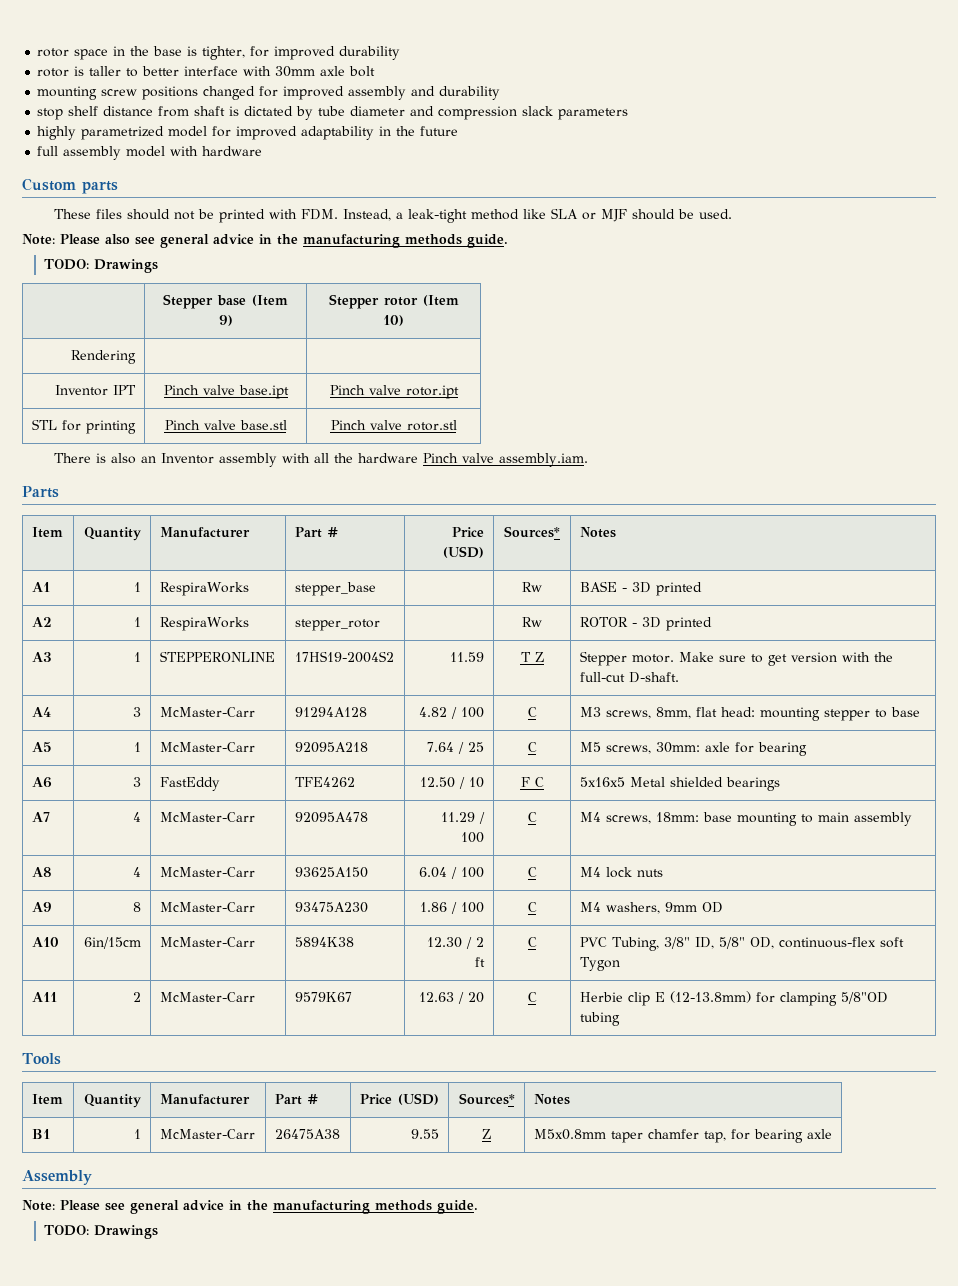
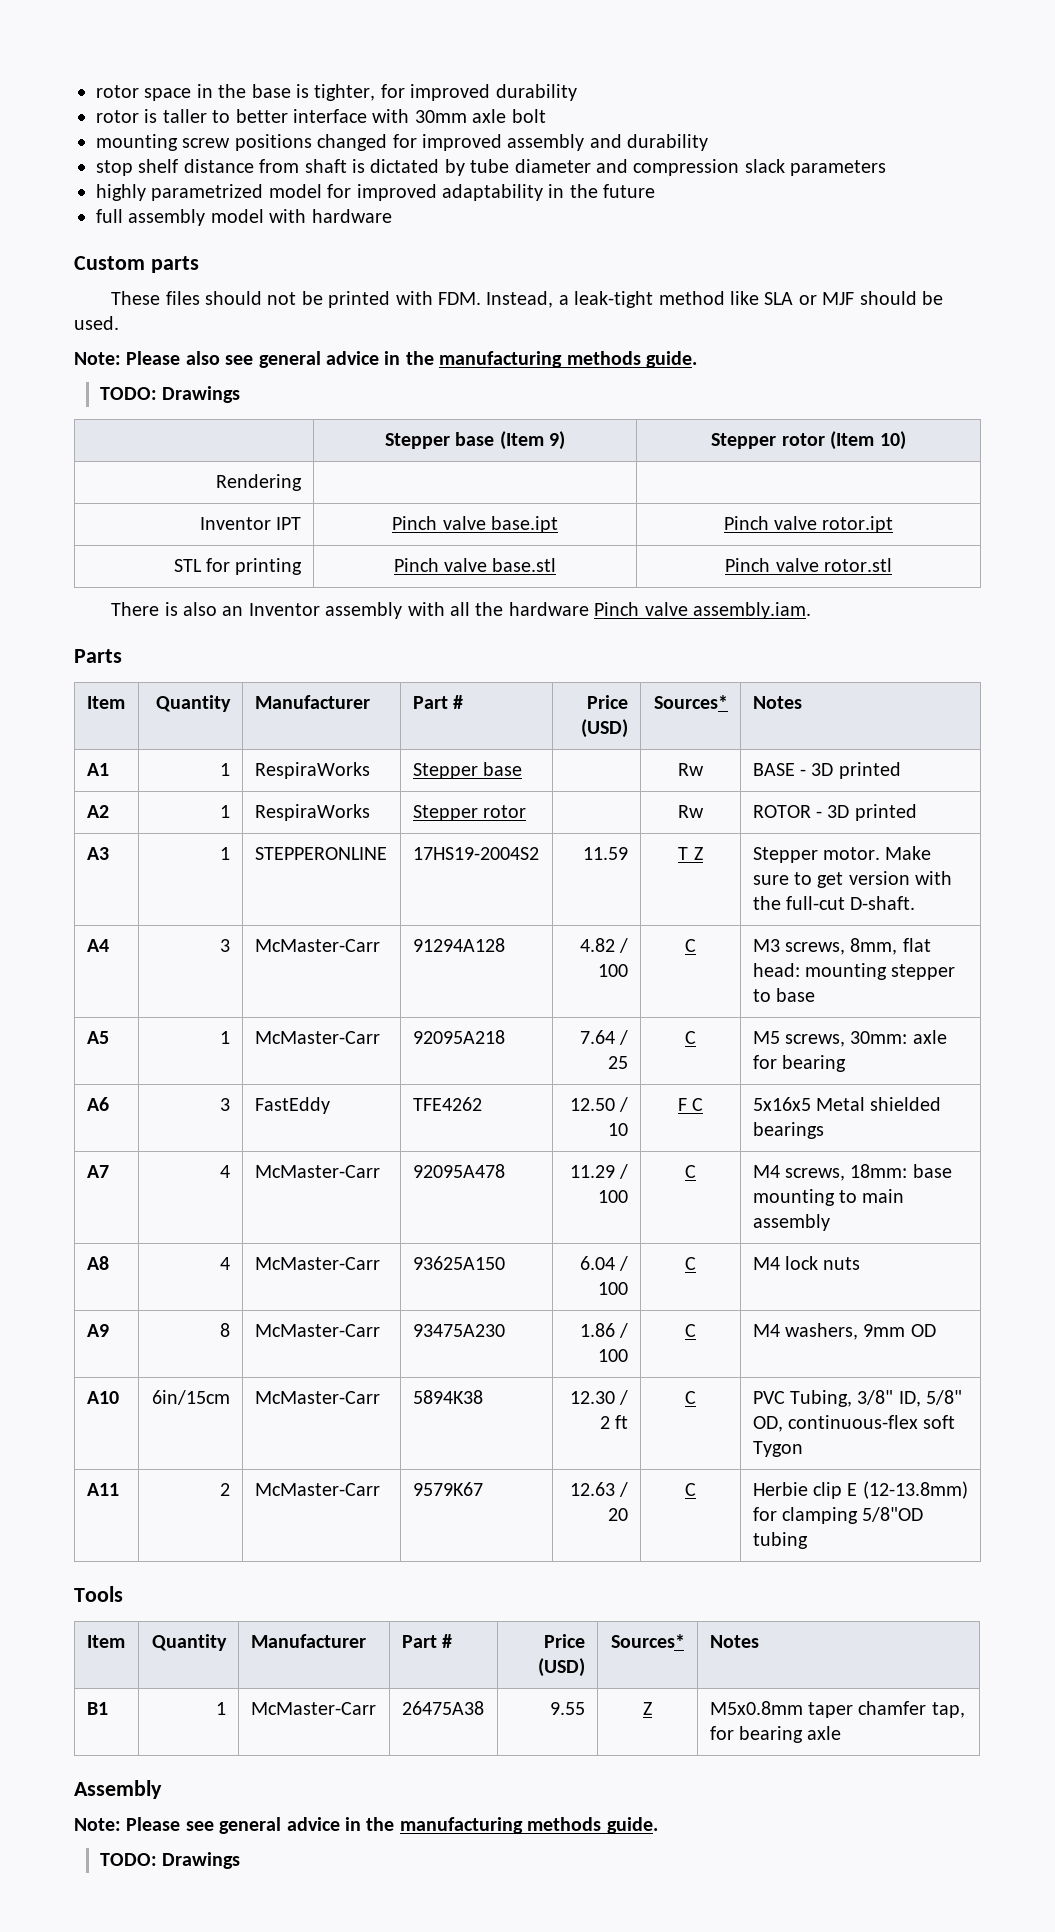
[294,582,376,596] stepper_base -> [412,762,522,779] Stepper base
[294,619,380,631] stepper_rotor -> [412,805,526,821] Stepper rotor

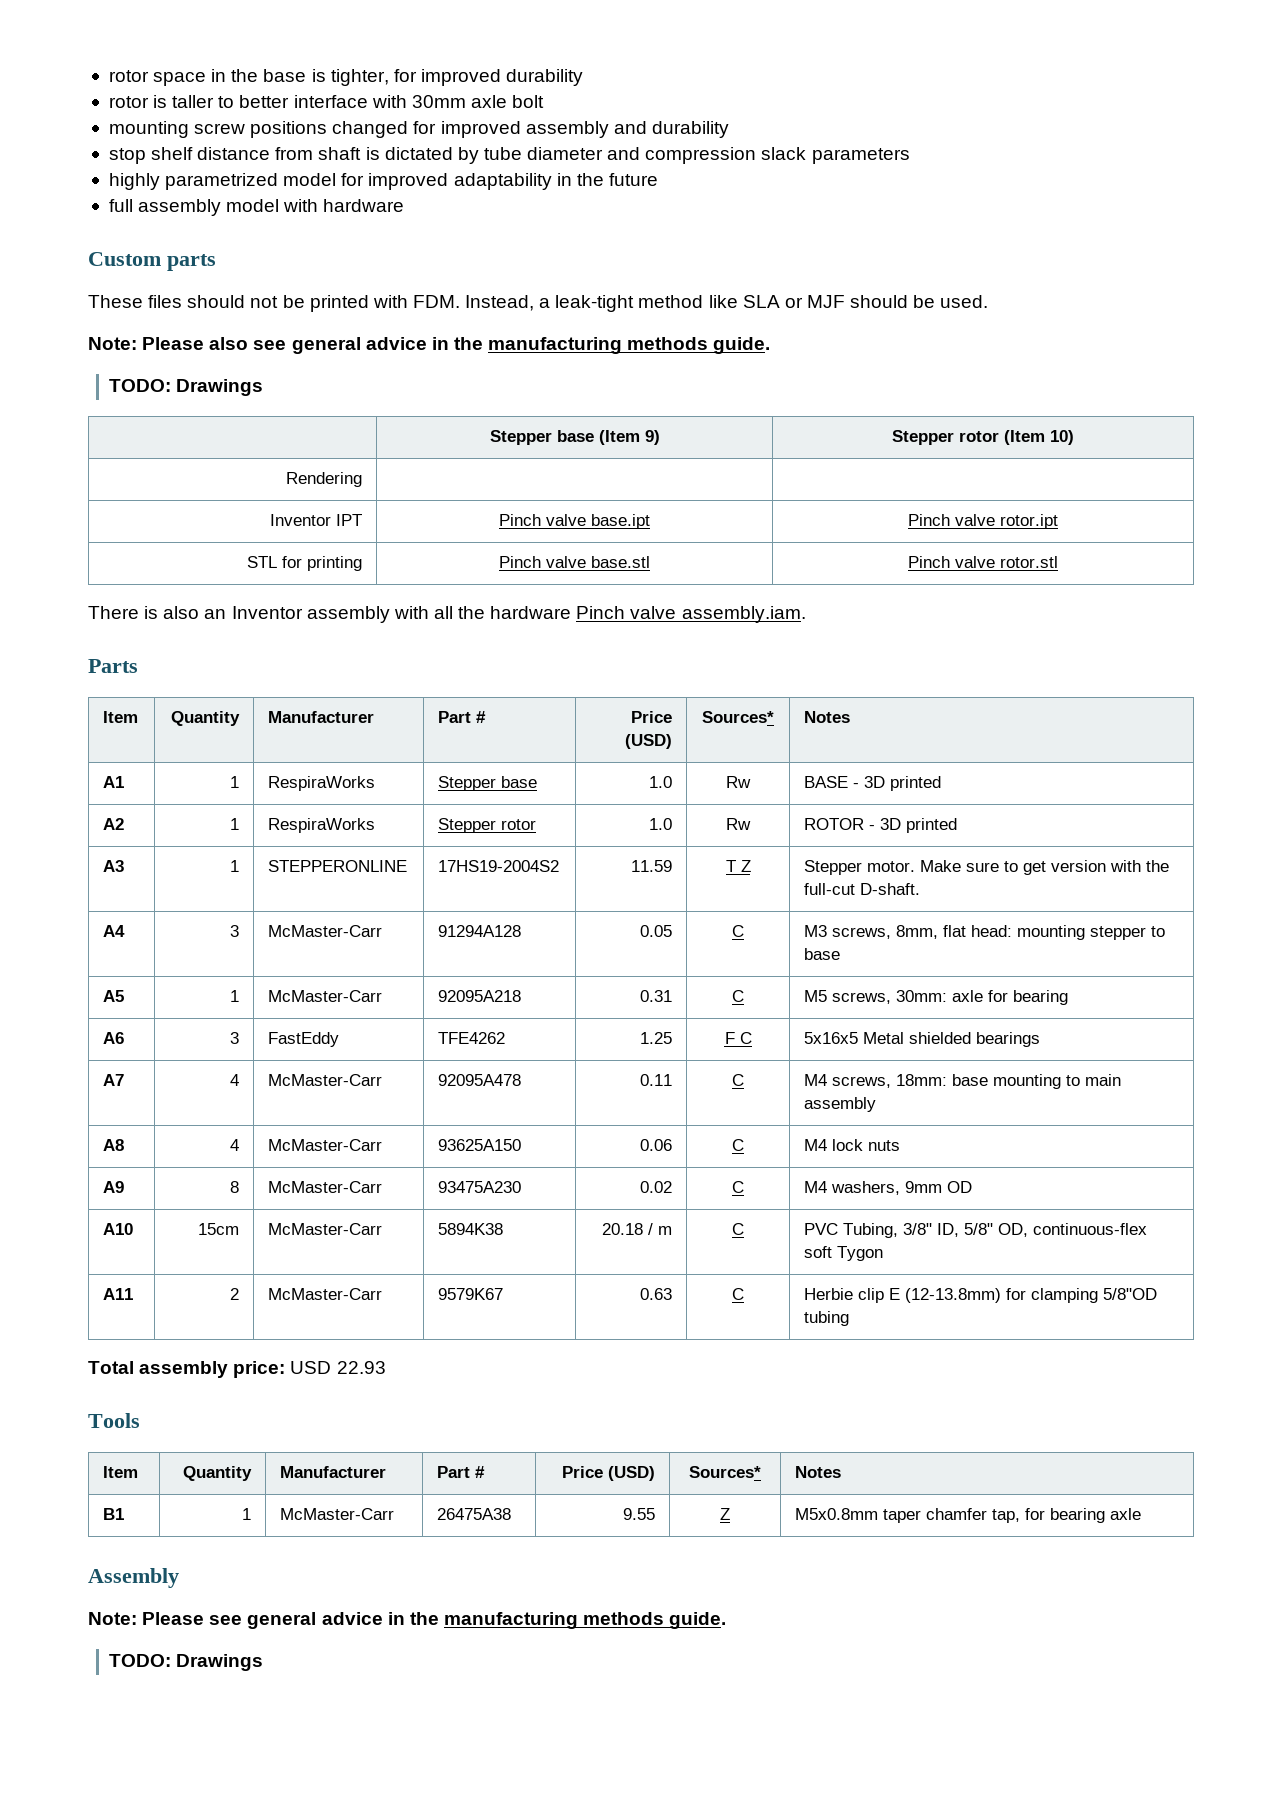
(522, 769) none -> [648,776,672,788] 1.0
(526, 811) none -> [648,818,672,830] 1.0
[580,938,629,953] [598,964,629,977] 4.82 / 100 -> [639,925,672,937] 0.05
[580,1030,629,1045] [608,1056,629,1069] 7.64 / 25 -> [639,990,672,1002] 0.31
[570,1097,629,1112] [608,1123,629,1136] 12.50 / 10 -> [639,1032,672,1044] 1.25
[570,1164,629,1179] [598,1190,629,1203] 11.29 / 100 -> [639,1074,672,1086] 0.11
[580,1256,629,1271] [598,1282,629,1295] 6.04 / 100 -> [639,1139,672,1151] 0.06
[580,1323,629,1338] [598,1349,629,1362] 1.86 / 100 -> [639,1181,672,1193] 0.02
[152,1390,231,1405] 6in/15cm -> [197,1223,239,1235] 15cm
[570,1390,629,1405] [600,1415,629,1429] 12.30 / 2 ft -> [601,1223,672,1235] 20.18 / m
[570,1482,629,1497] [608,1508,629,1521] 12.63 / 20 -> [639,1288,672,1300] 0.63
(808, 1540) none -> [88,1361,386,1378] // Total assembly price: USD 22.93

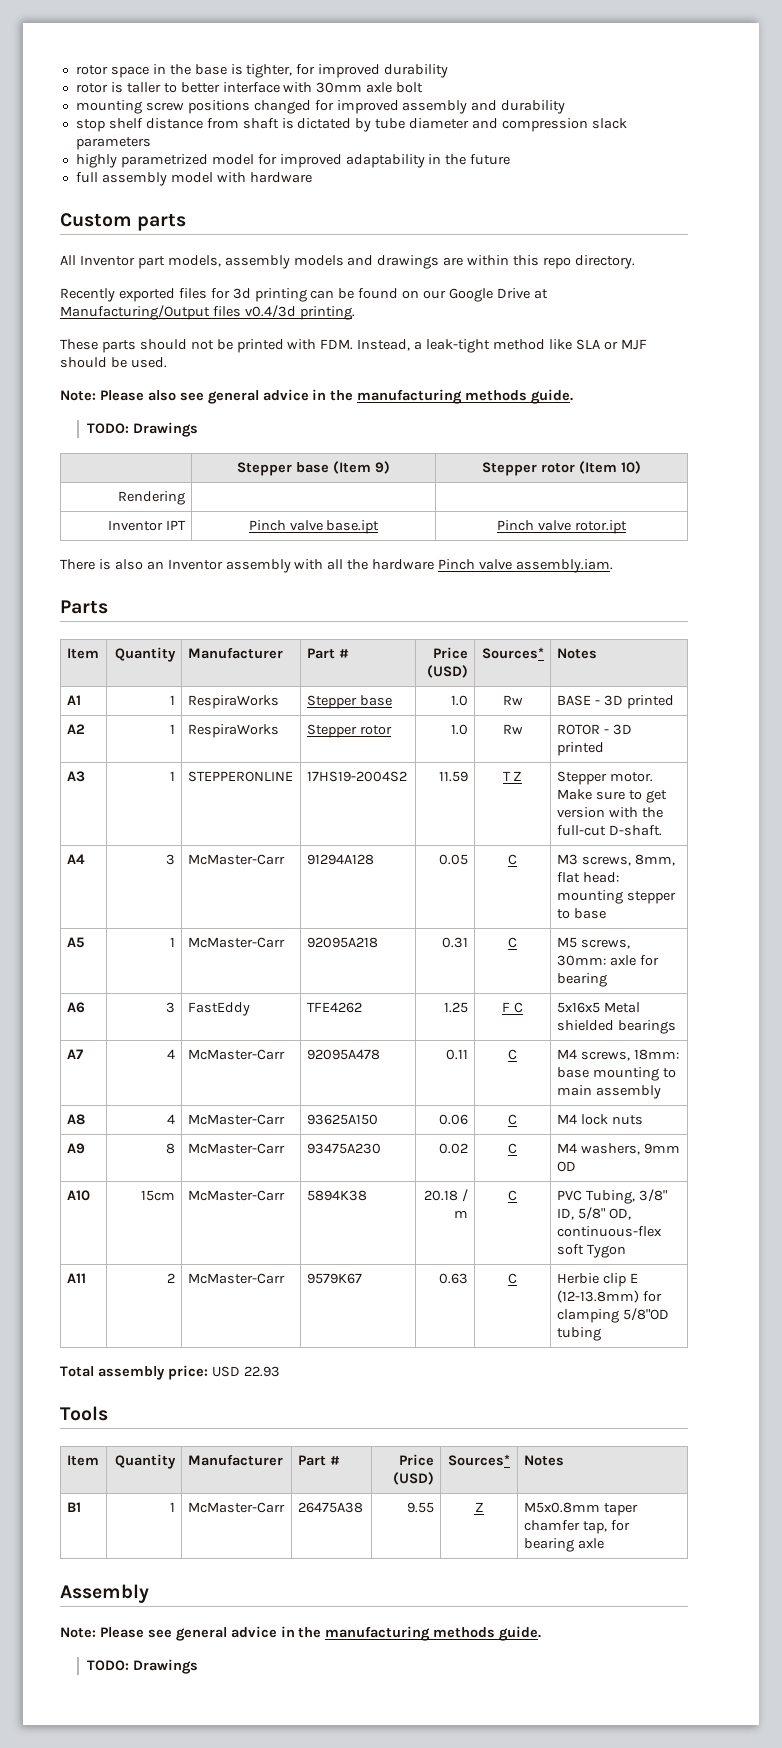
(216, 262) none -> [60,255,635,269] [60,288,548,302] [60,305,355,320] // All Inventor part models, assembly models and drawings are within this repo directory. // Recently exported files for 3d printing can be found on our Google Drive at Manufacturing/Output files v0.4/3d printing.
[148,295,183,308] files -> [101,340,136,353] parts
[246,556,362,571] [499,556,650,568] [908,556,1058,568] // STL for printing | Pinch valve base.stl | Pinch valve rotor.stl -> (627, 527) none

